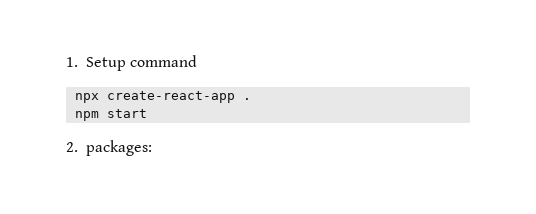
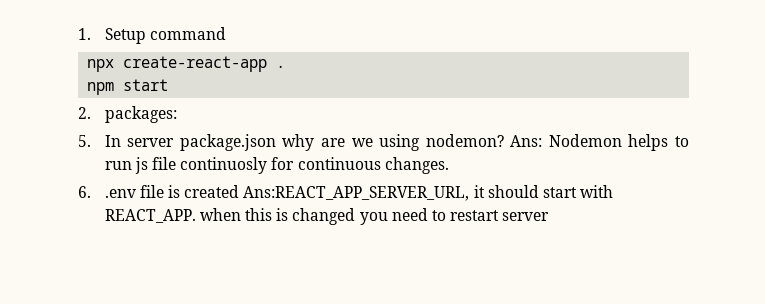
(152, 148) none -> [78,134,689,151] [104,157,449,174] [78,185,614,201] [104,208,550,225] // 5. In server package.json why are we using nodemon? Ans: Nodemon helps to run js file continuosly for continuous changes. // 6. .env file is created Ans:REACT_APP_SERVER_URL, it should start with REACT_APP. when this is changed you need to restart server

